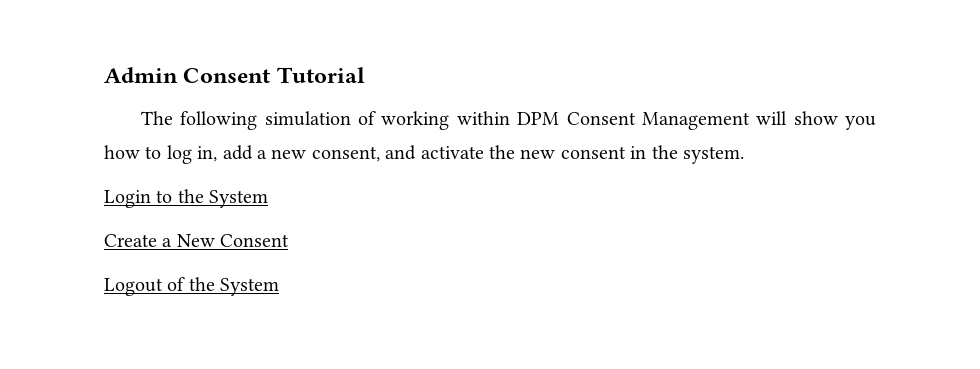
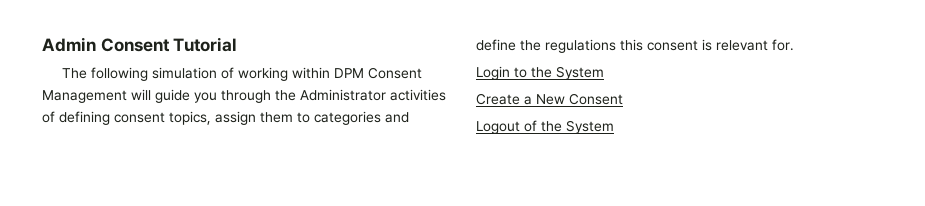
[793,111,877,130] [104,145,744,164] show you how to log in, add a new consent, and activate the new consent in the system. -> [155,89,446,103] [42,111,409,125] [476,39,794,53] guide you through the Administrator activities of defining consent topics, assign them to categories and define the regulations this consent is relevant for.

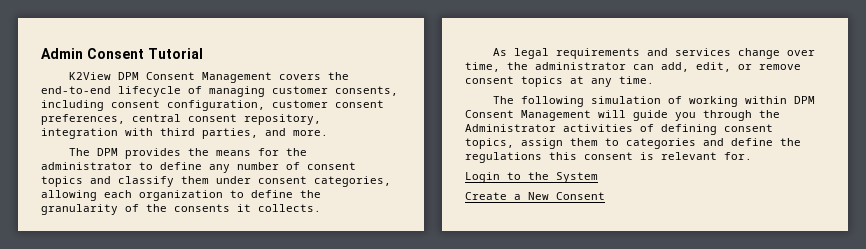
(238, 44) none -> [68,72,349,83] [41,86,398,97] [41,100,384,111] [41,114,321,125] [41,128,328,139] [68,148,307,159] [41,162,356,173] [41,176,391,187] [41,190,321,201] [41,204,321,215] [492,48,815,59] [465,62,801,72] [465,76,654,87] // K2View DPM Consent Management covers the end-to-end lifecycle of managing customer consents, including consent configuration, customer consent preferences, central consent repository, integration with third parties, and more. // The DPM provides the means for the administrator to define any number of consent topics and classify them under consent categories, allowing each organization to define the granularity of the consents it collects. // As legal requirements and services change over time, the administrator can add, edit, or remove consent topics at any time.
[476,120,614,134] // Logout of the System -> (605, 196) none

